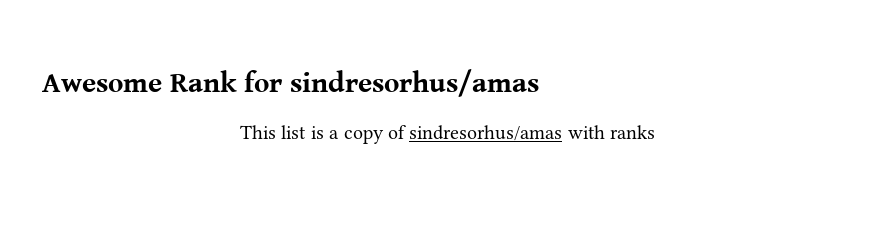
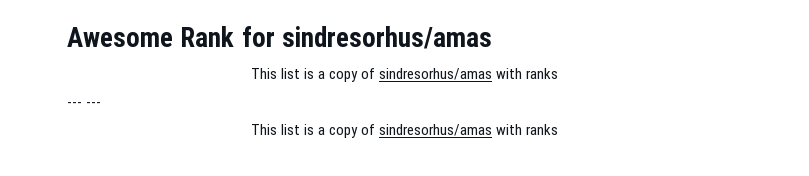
(656, 132) none -> [67,102,102,107] [250,124,559,138] // --- --- // This list is a copy of sindresorhus/amas with ranks

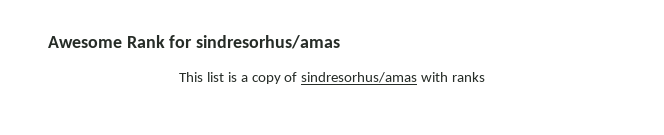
[67,102,102,107] [250,124,559,138] // --- --- // This list is a copy of sindresorhus/amas with ranks -> (486, 77) none

